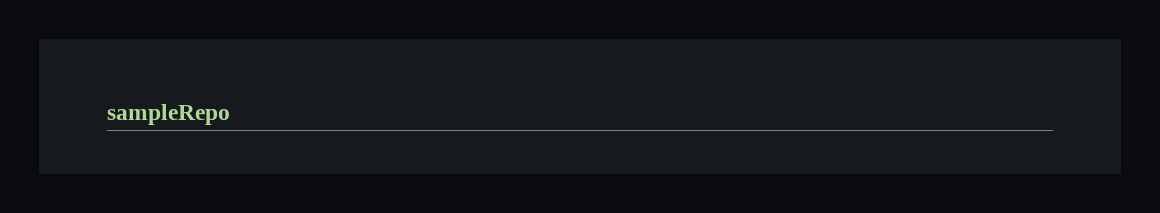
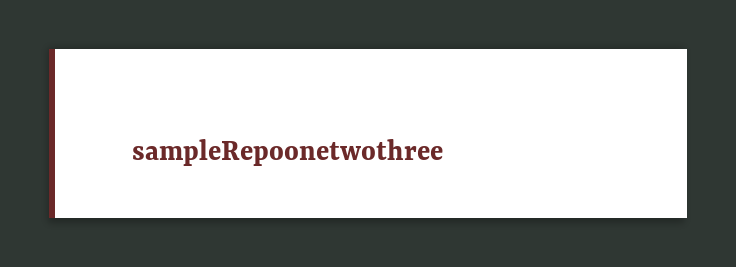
[107,104,230,125] sampleRepo -> [132,139,443,166] sampleRepoonetwothree

